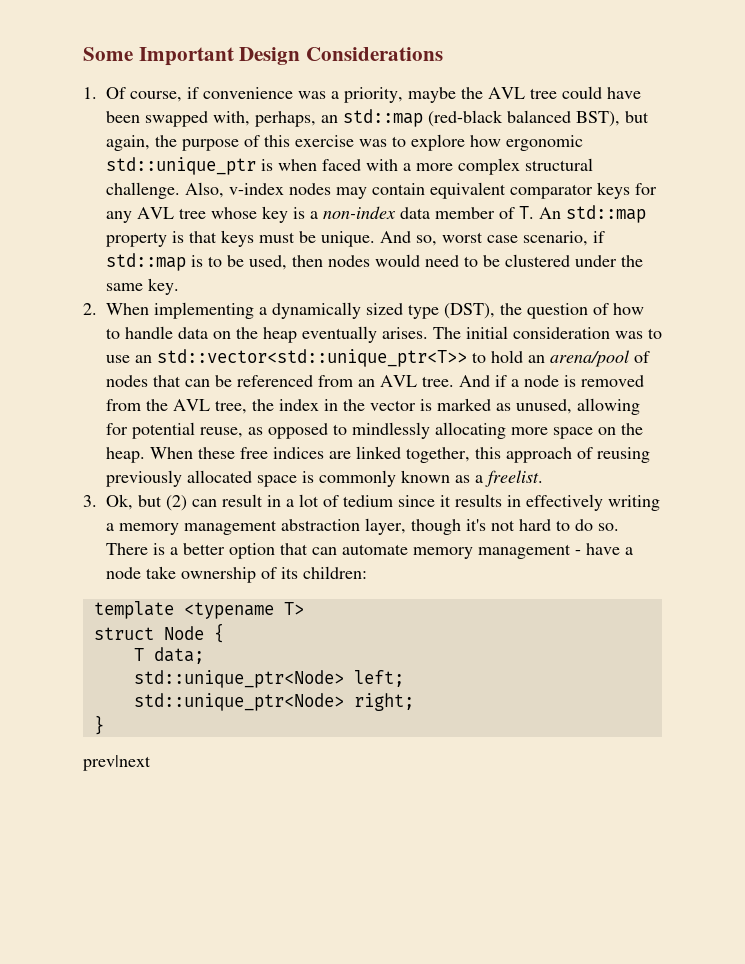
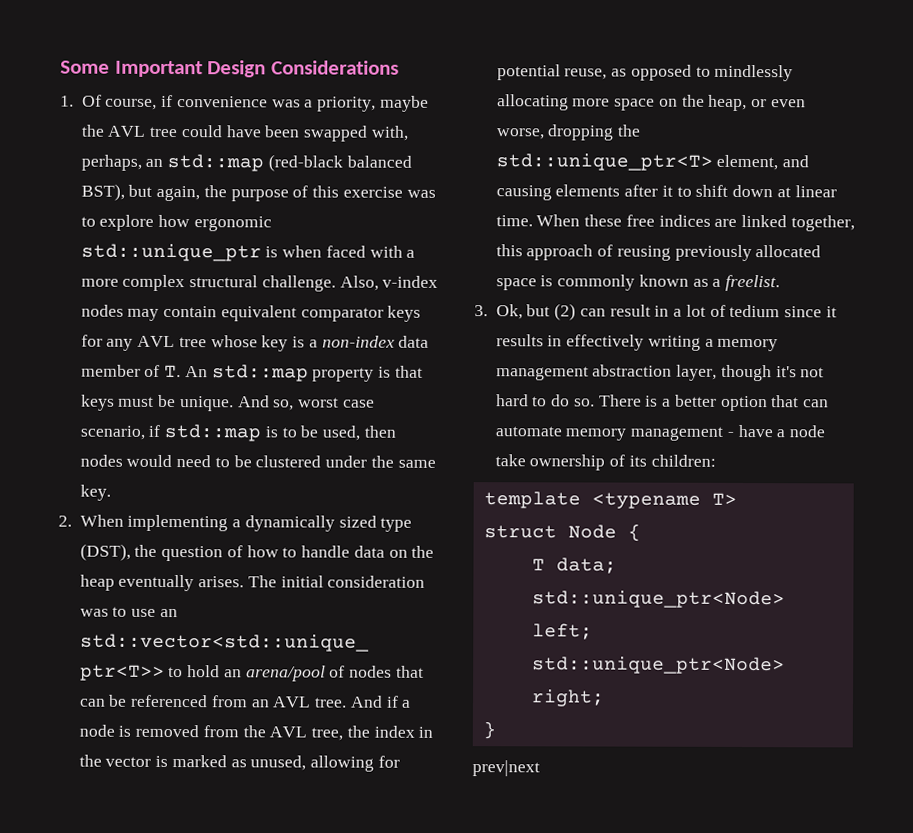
[106,447,145,463] heap. -> [708,94,806,112] [495,124,642,141] [495,153,810,171] [495,184,837,201] [495,215,533,227] heap, or even worse, dropping the std::unique_ptr<T> element, and causing elements after it to shift down at linear time.

